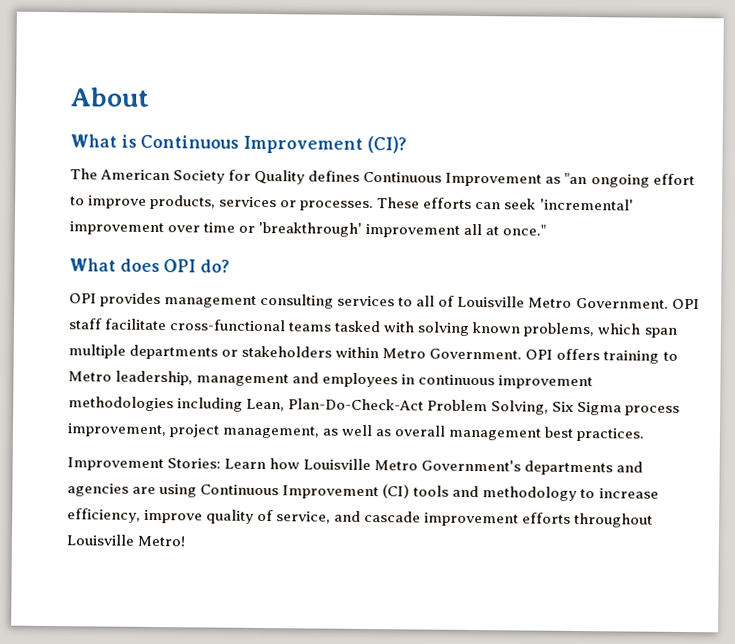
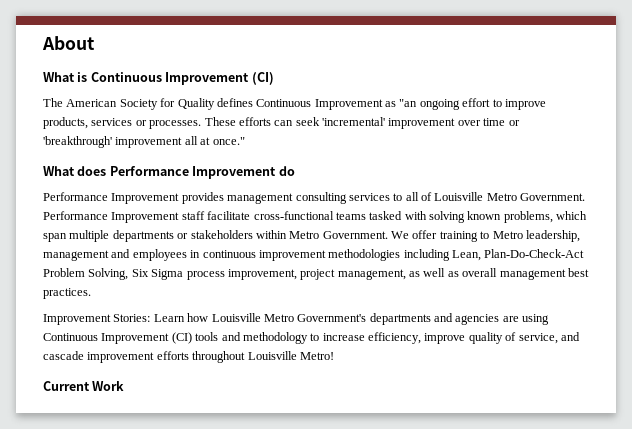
[366,135,407,154] (CI)? -> [251,72,274,85] (CI)
[163,259,231,273] [69,293,97,304] OPI do? // OPI -> [109,166,295,179] [43,192,180,204] Performance Improvement do // Performance Improvement
[671,298,700,310] OPI -> [43,211,180,223] Performance Improvement
[525,348,601,361] OPI offers -> [391,230,438,239] We offer
(186, 541) none -> [43,381,125,391] // Current Work

